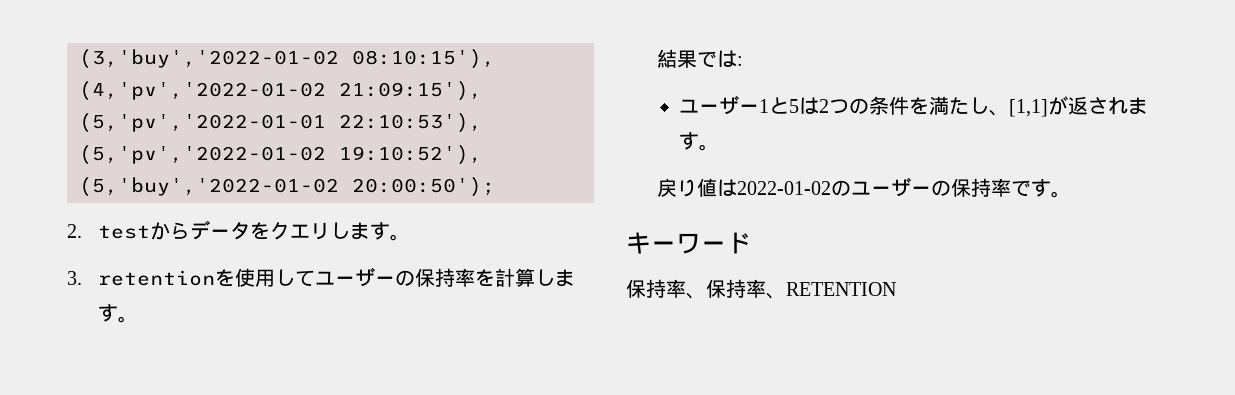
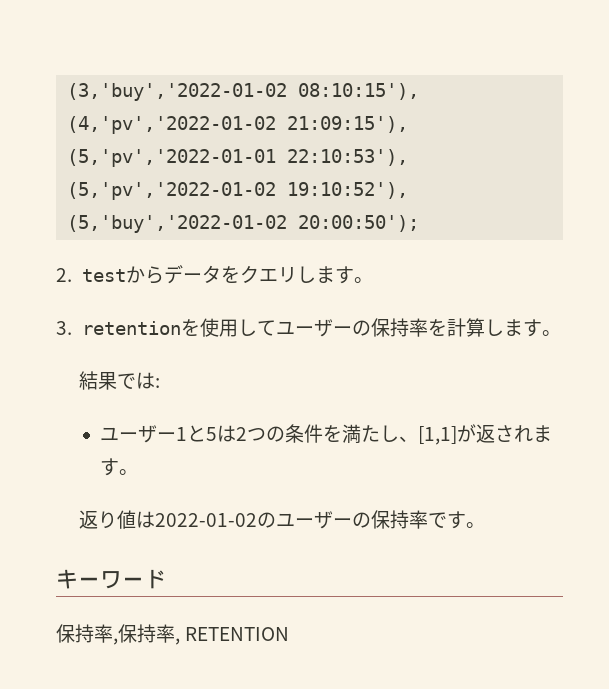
[656,178,677,197] 戻 -> [78,510,98,529] 返
[686,279,786,299] 、保持率、 -> [113,624,180,645] ,保持率,

